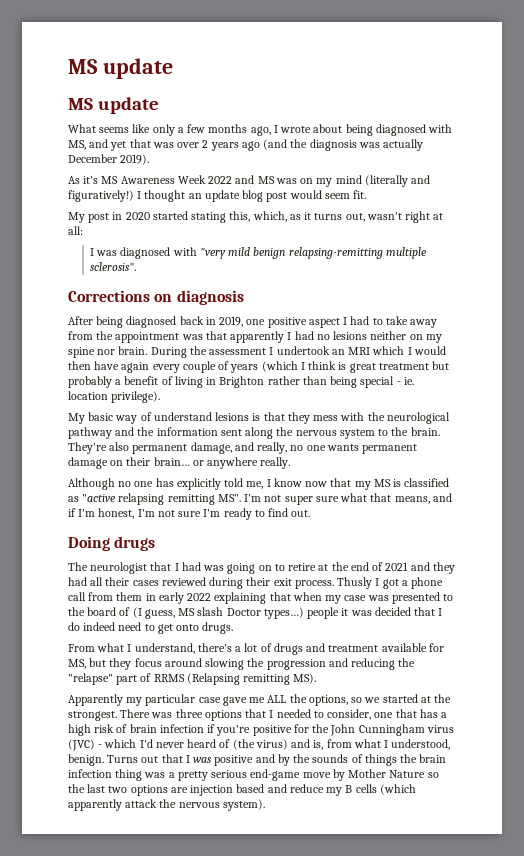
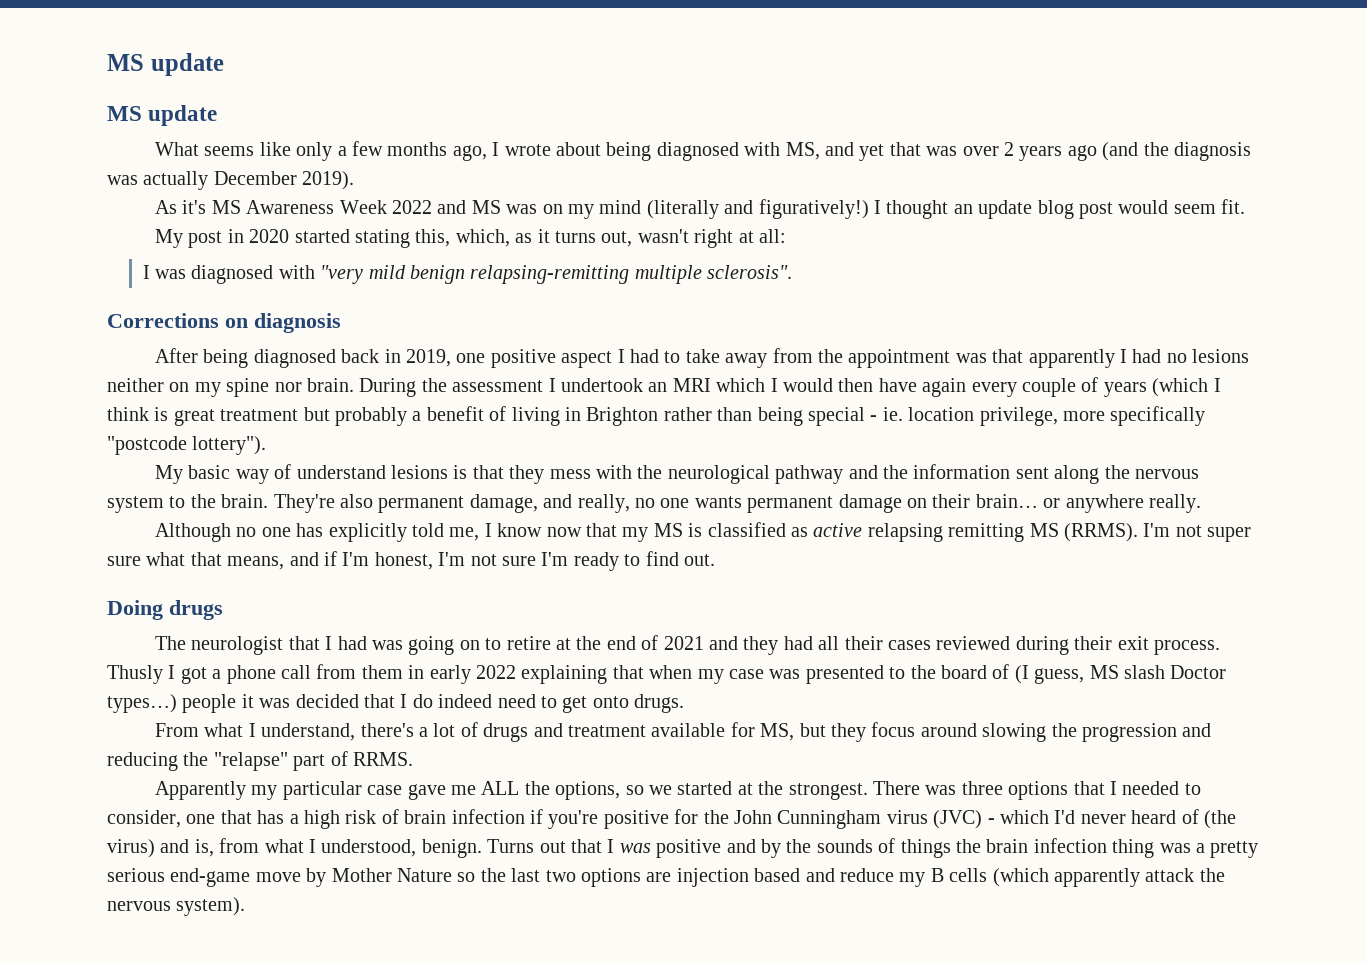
[111,391,161,403] privilege). -> [979,406,1206,426] [107,436,267,455] privilege, more specifically "postcode lottery").
[82,494,117,502] "active -> [813,523,863,537] active
[217,494,241,502] MS". -> [1029,523,1138,542] MS (RRMS).
[153,673,317,685] RRMS (Relapsing remitting MS). -> [353,752,413,766] RRMS.

